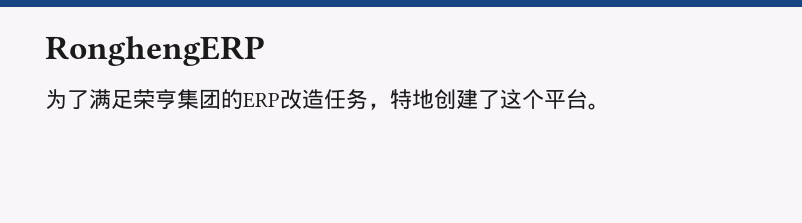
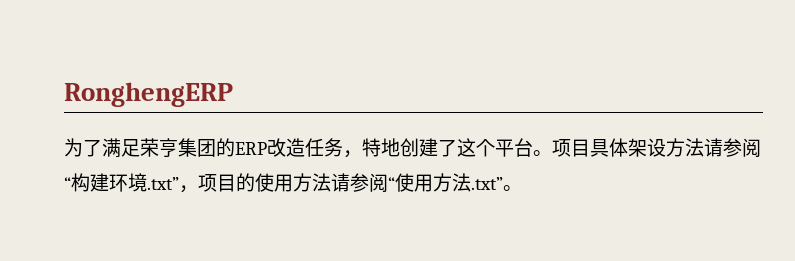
(610, 106) none -> [552,138,761,157] [64,173,522,193] 项目具体架设方法请参阅“构建环境.txt”，项目的使用方法请参阅“使用方法.txt”。

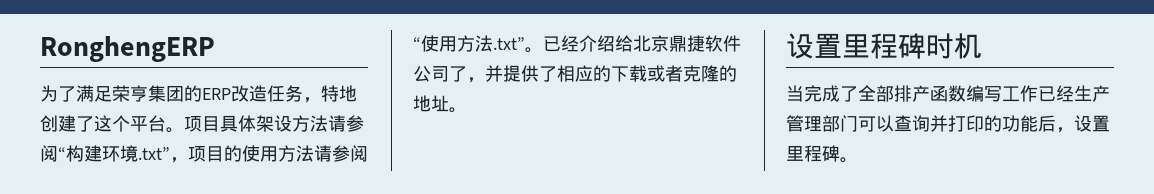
(522, 188) none -> [543,35,741,52] [413,65,737,83] [413,95,467,113] [786,33,982,59] [786,85,1110,102] [786,115,1110,133] [786,145,858,163] 已经介绍给北京鼎捷软件公司了，并提供了相应的下载或者克隆的地址。 // 设置里程碑时机 // 当完成了全部排产函数编写工作已经生产管理部门可以查询并打印的功能后，设置里程碑。

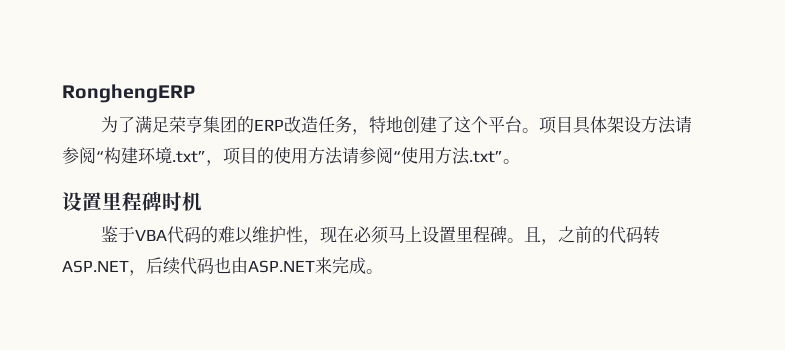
[543,35,741,52] [413,65,737,83] [413,95,467,113] [786,33,982,59] [786,85,1110,102] [786,115,1110,133] [786,145,840,162] 已经介绍给北京鼎捷软件公司了，并提供了相应的下载或者克隆的地址。 // 设置里程碑时机 // 当完成了全部排产函数编写工作已经生产管理部门可以查询并打印的功能后，设置里程碑 -> [62,191,202,211] [101,226,661,245] [62,257,366,276] // 设置里程碑时机 // 鉴于VBA代码的难以维护性，现在必须马上设置里程碑。且，之前的代码转ASP.NET，后续代码也由ASP.NET来完成

